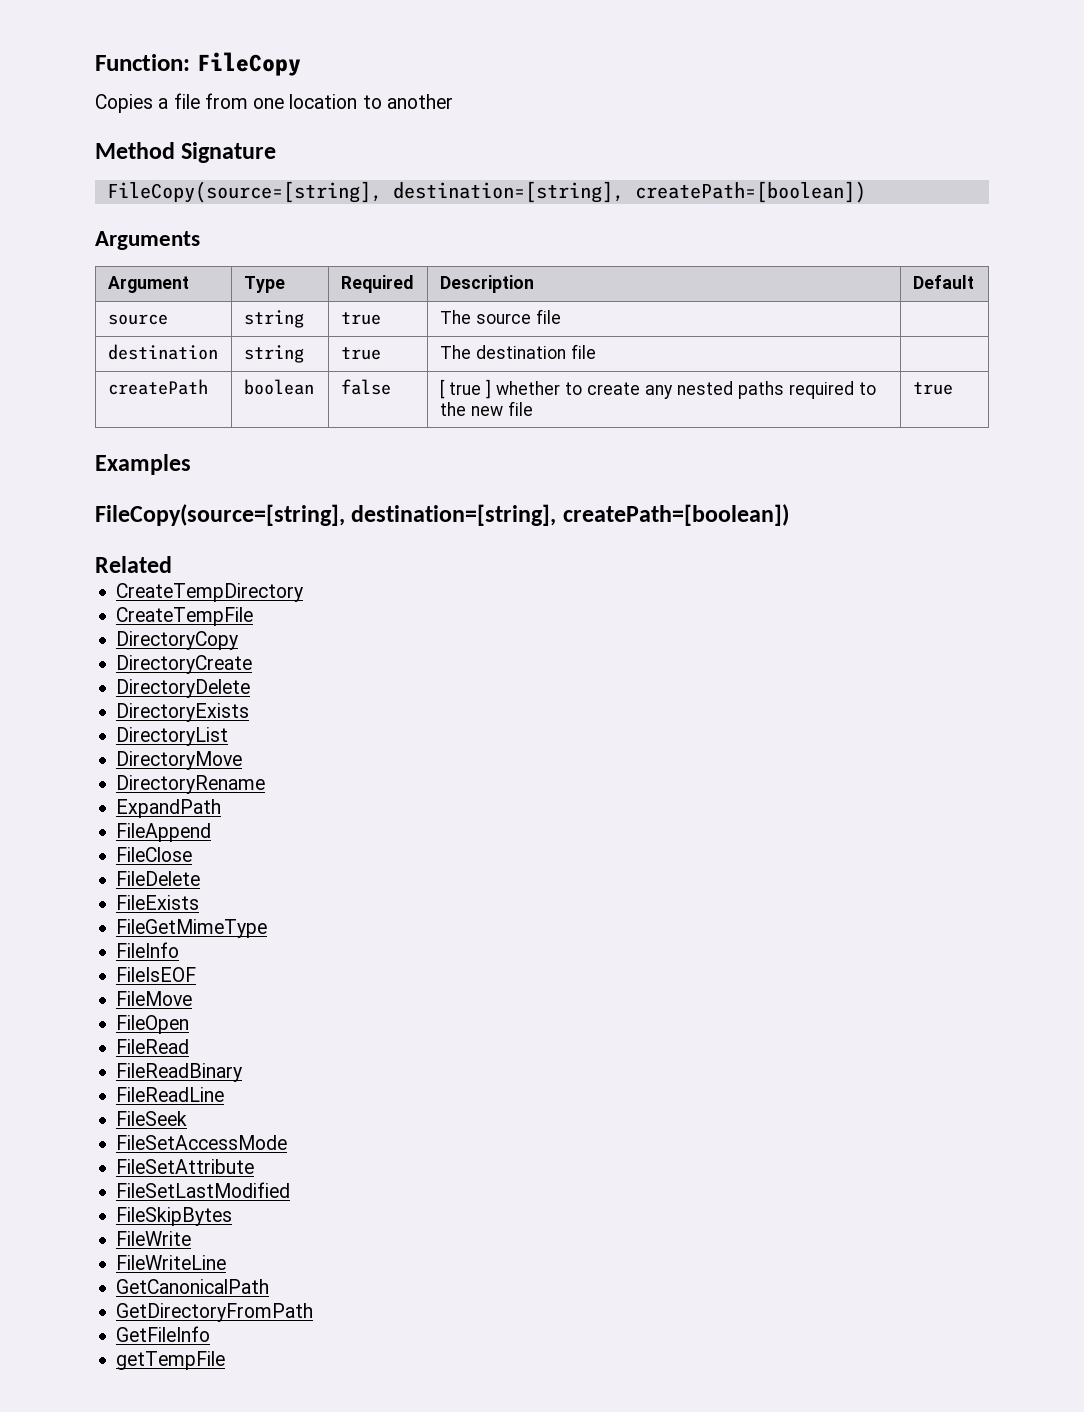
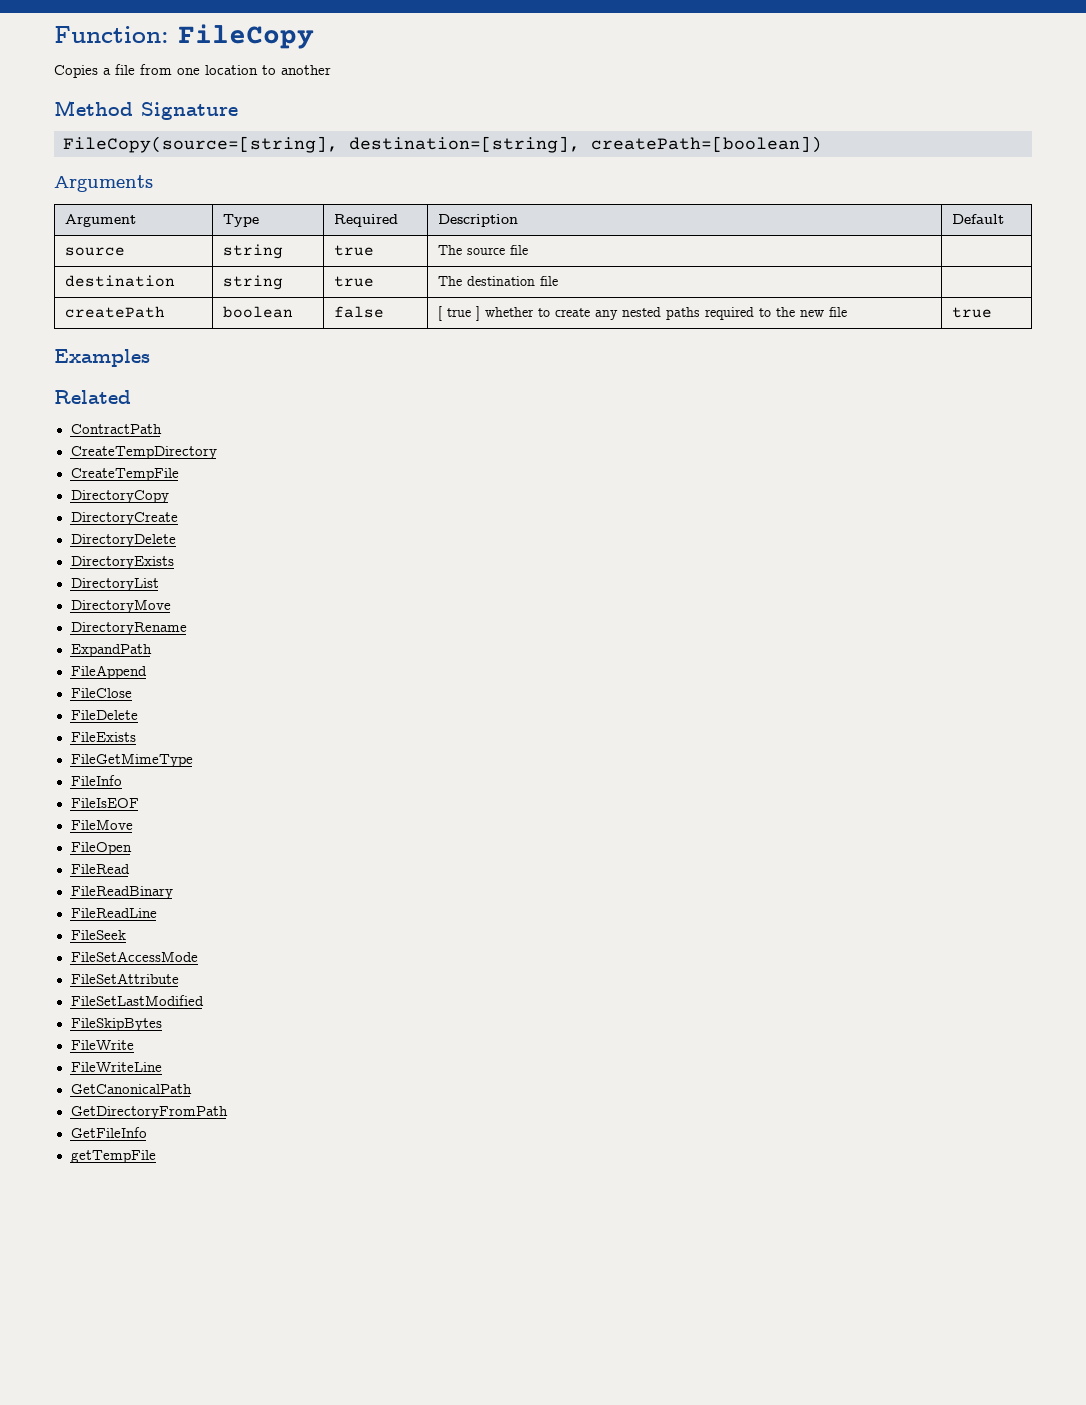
[95,504,789,526] [95,556,172,573] FileCopy(source=[string], destination=[string], createPath=[boolean]) // Related -> [54,390,131,404] [70,424,162,434] Related // ContractPath

